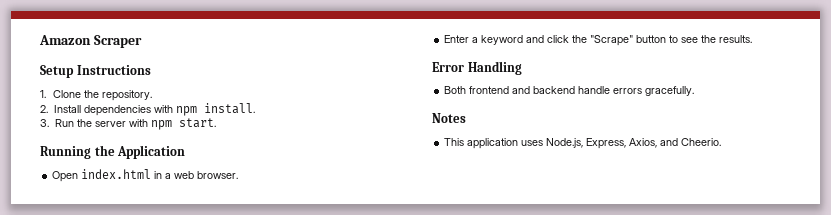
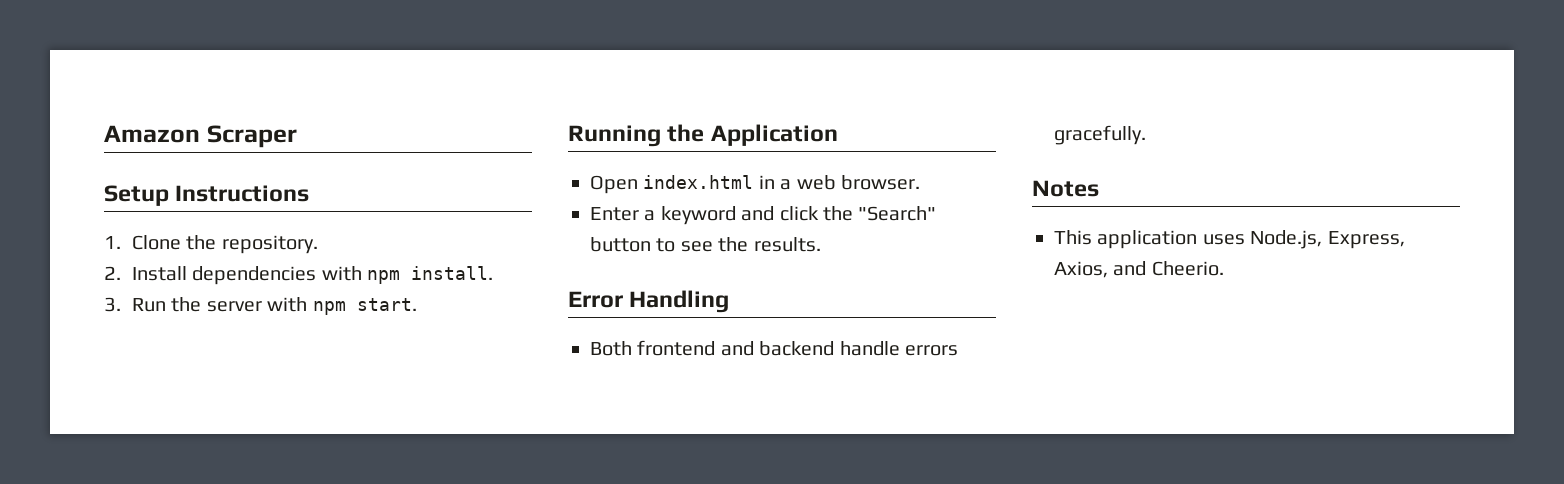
[590,35,634,46] "Scrape" -> [858,206,937,221] "Search"

